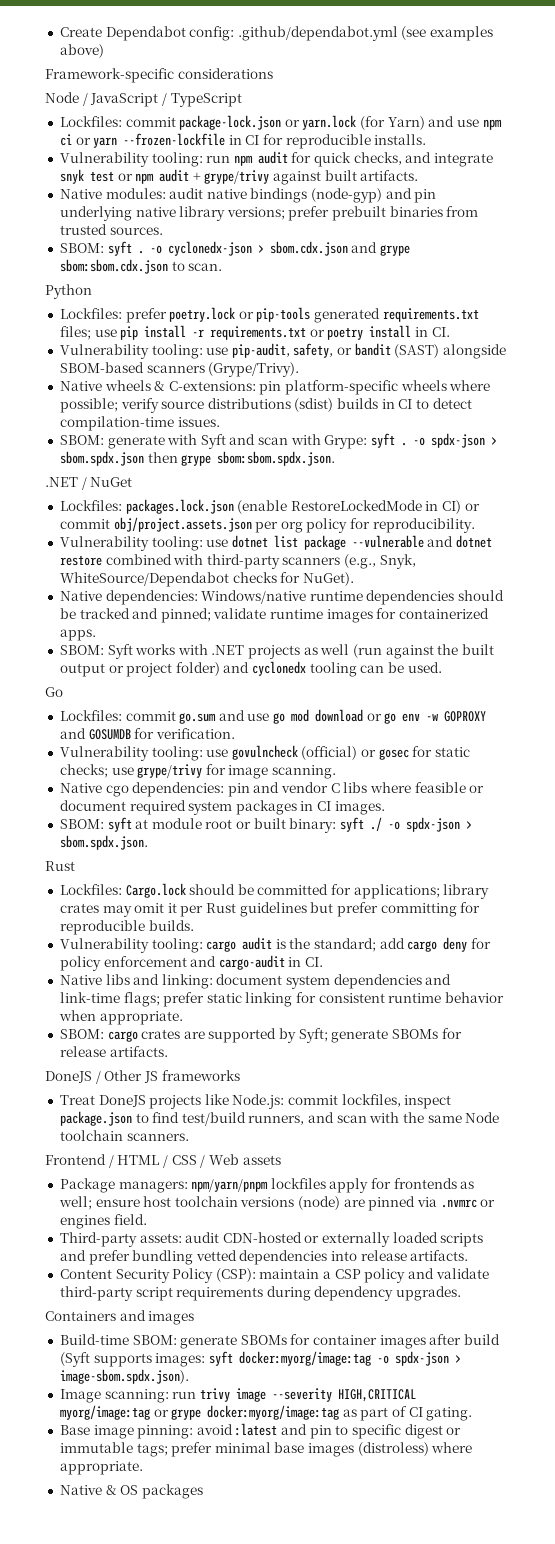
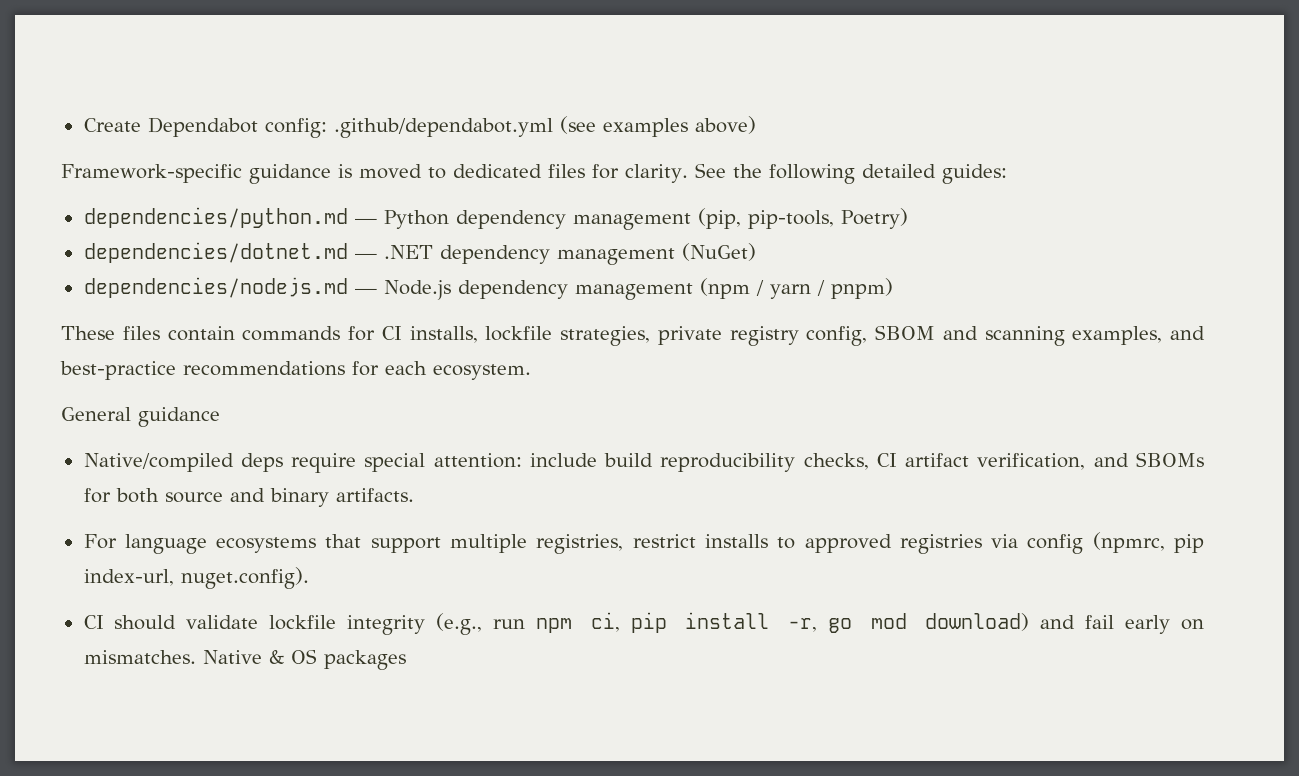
[177,68,273,79] [45,92,242,107] [59,115,502,130] [59,133,427,149] [59,151,494,167] [59,169,419,185] [59,188,437,203] [59,206,479,221] [59,224,163,235] [59,241,410,256] [59,259,223,274] [45,284,92,299] [59,307,479,323] [59,325,450,340] [59,343,507,359] [59,362,300,377] [59,380,491,395] [59,398,472,413] [59,416,220,431] [59,433,498,449] [59,451,336,466] [45,477,133,490] [59,499,480,514] [59,517,475,533] [59,535,493,551] [59,554,416,569] [59,572,354,587] [59,590,505,605] [59,608,490,623] [59,629,96,641] [59,644,494,659] [59,661,442,677] [45,687,63,697] [59,709,487,724] [59,728,235,740] [59,745,471,761] [59,764,337,779] [59,782,485,797] [59,800,385,815] [59,817,473,833] [59,835,148,850] [45,861,75,871] [59,883,490,899] [59,902,481,917] [59,920,194,935] [59,937,492,953] [59,955,324,971] [59,974,452,989] [59,992,505,1007] [58,1010,183,1025] [59,1028,462,1043] [59,1046,168,1057] [45,1070,240,1084] [59,1094,452,1109] [59,1111,500,1126] [59,1130,189,1141] [45,1154,281,1168] [59,1178,475,1193] [58,1196,496,1211] [59,1214,147,1229] [59,1232,484,1247] [59,1250,469,1265] [59,1268,489,1283] [59,1286,462,1301] [45,1310,195,1325] [59,1334,501,1349] [59,1351,461,1367] [59,1369,189,1384] [59,1388,416,1403] [59,1405,473,1421] [59,1423,462,1439] [59,1442,473,1457] [59,1461,143,1475] considerations // Node / JavaScript / TypeScript // Lockfiles: commit package-lock.json or yarn.lock (for Yarn) and use npm ci or yarn --frozen-lockfile in CI for reproducible installs. // Vulnerability tooling: run npm audit for quick checks, and integrate snyk test or npm audit + grype/trivy against built artifacts. // Native modules: audit native bindings (node-gyp) and pin underlying native library versions; prefer prebuilt binaries from trusted sources. // SBOM: syft . -o cyclonedx-json > sbom.cdx.json and grype sbom:sbom.cdx.json to scan. // Python // Lockfiles: prefer poetry.lock or pip-tools generated requirements.txt files; use pip install -r requirements.txt or poetry install in CI. // Vulnerability tooling: use pip-audit, safety, or bandit (SAST) alongside SBOM-based scanners (Grype/Trivy). // Native wheels & C-extensions: pin platform-specific wheels where possible; verify source distributions (sdist) builds in CI to detect compilation-time issues. // SBOM: generate with Syft and scan with Grype: syft . -o spdx-json > sbom.spdx.json then grype sbom:sbom.spdx.json. // .NET / NuGet // Lockfiles: packages.lock.json (enable RestoreLockedMode in CI) or commit obj/project.assets.json per org policy for reproducibility. // Vulnerability tooling: use dotnet list package --vulnerable and dotnet restore combined with third-party scanners (e.g., Snyk, WhiteSource/Dependabot checks for NuGet). // Native dependencies: Windows/native runtime dependencies should be tracked and pinned; validate runtime images for containerized apps. // SBOM: Syft works with .NET projects as well (run against the built output or project folder) and cyclonedx tooling can be used. // Go // Lockfiles: commit go.sum and use go mod download or go env -w GOPROXY and GOSUMDB for verification. // Vulnerability tooling: use govulncheck (official) or gosec for static checks; use grype/trivy for image scanning. // Native cgo dependencies: pin and vendor C libs where feasible or document required system packages in CI images. // SBOM: syft at module root or built binary: syft ./ -o spdx-json > sbom.spdx.json. // Rust // Lockfiles: Cargo.lock should be committed for applications; library crates may omit it per Rust guidelines but prefer committing for reproducible builds. // Vulnerability tooling: cargo audit is the standard; add cargo deny for policy enforcement and cargo-audit in CI. // Native libs and linking: document system dependencies and link-time flags; prefer static linking for consistent runtime behavior when appropriate. // SBOM: cargo crates are supported by Syft; generate SBOMs for release artifacts. // DoneJS / Other JS frameworks // Treat DoneJS projects like Node.js: commit lockfiles, inspect package.json to find test/build runners, and scan with the same Node toolchain scanners. // Frontend / HTML / CSS / Web assets // Package managers: npm/yarn/pnpm lockfiles apply for frontends as well; ensure host toolchain versions (node) are pinned via .nvmrc or engines field. // Third-party assets: audit CDN-hosted or externally loaded scripts and prefer bundling vetted dependencies into release artifacts. // Content Security Policy (CSP): maintain a CSP policy and validate third-party script requirements during dependency upgrades. // Containers and images // Build-time SBOM: generate SBOMs for container images after build (Syft supports images: syft docker:myorg/image:tag -o spdx-json > image-sbom.spdx.json). // Image scanning: run trivy image --severity HIGH,CRITICAL myorg/image:tag or grype docker:myorg/image:tag as part of CI gating. // Base image pinning: avoid :latest and pin to specific digest or immutable tags; prefer minimal base images (distroless) where appropriate. // -> [249,163,1007,184] [83,207,908,230] [83,242,756,265] [83,277,893,300] [61,325,1205,346] [60,361,531,380] [61,407,220,427] [83,452,1204,473] [83,488,414,507] [83,532,1204,554] [83,567,309,589] [83,612,1205,635] [83,650,196,664] guidance is moved to dedicated files for clarity. See the following detailed guides: // dependencies/python.md — Python dependency management (pip, pip-tools, Poetry) // dependencies/dotnet.md — .NET dependency management (NuGet) // dependencies/nodejs.md — Node.js dependency management (npm / yarn / pnpm) // These files contain commands for CI installs, lockfile strategies, private registry config, SBOM and scanning examples, and best-practice recommendations for each ecosystem. // General guidance // Native/compiled deps require special attention: include build reproducibility checks, CI artifact verification, and SBOMs for both source and binary artifacts. // For language ecosystems that support multiple registries, restrict installs to approved registries via config (npmrc, pip index-url, nuget.config). // CI should validate lockfile integrity (e.g., run npm ci, pip install -r, go mod download) and fail early on mismatches.

